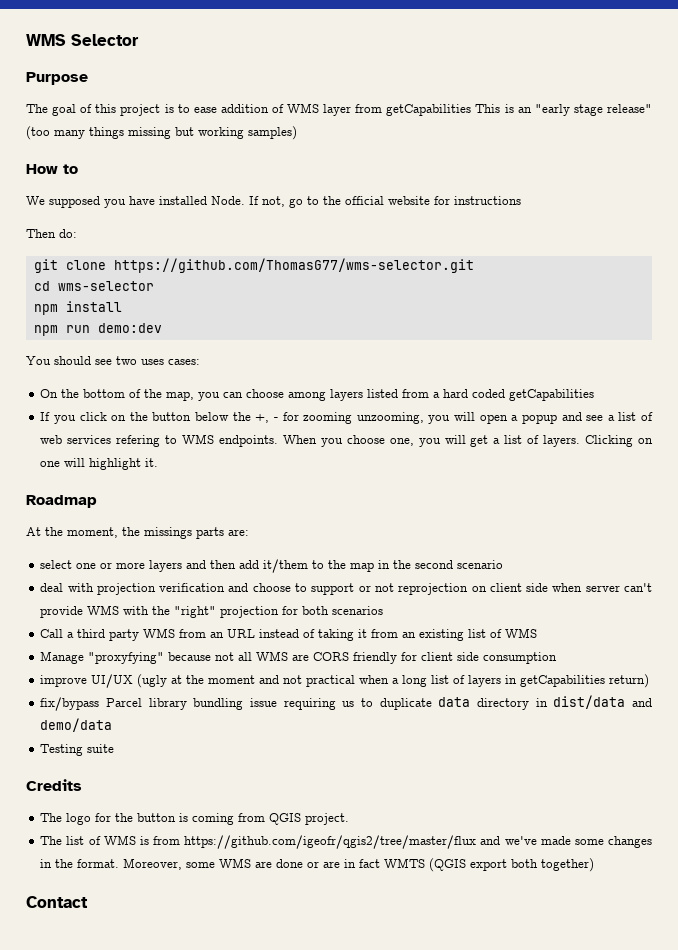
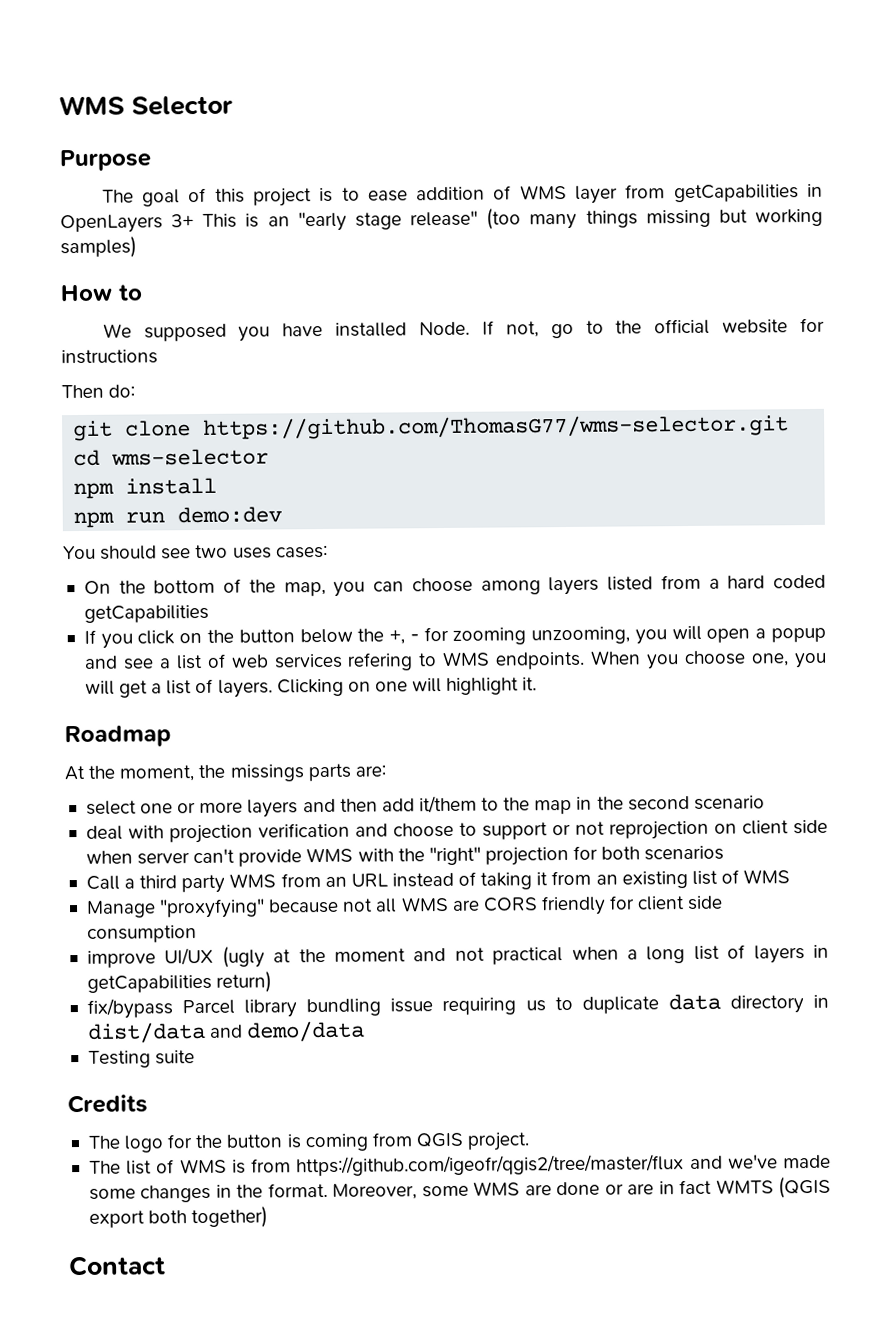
(472, 110) none -> [806,183,823,198] [60,214,195,234] in OpenLayers 3+

